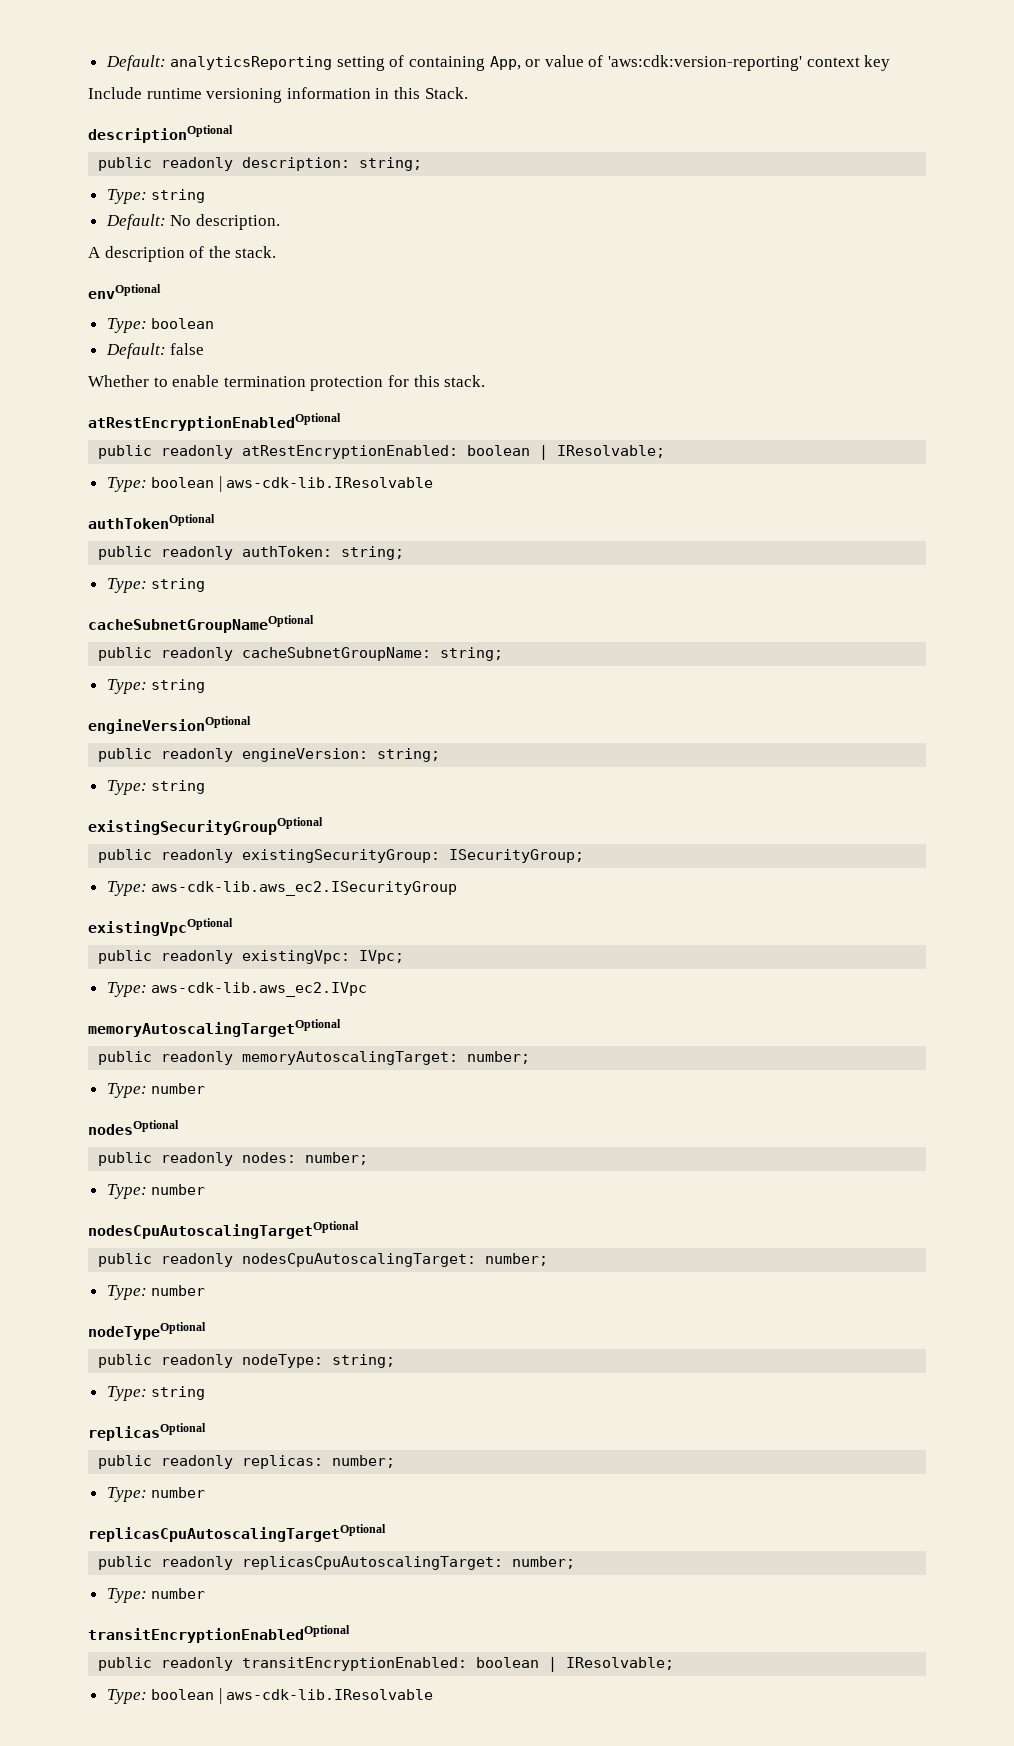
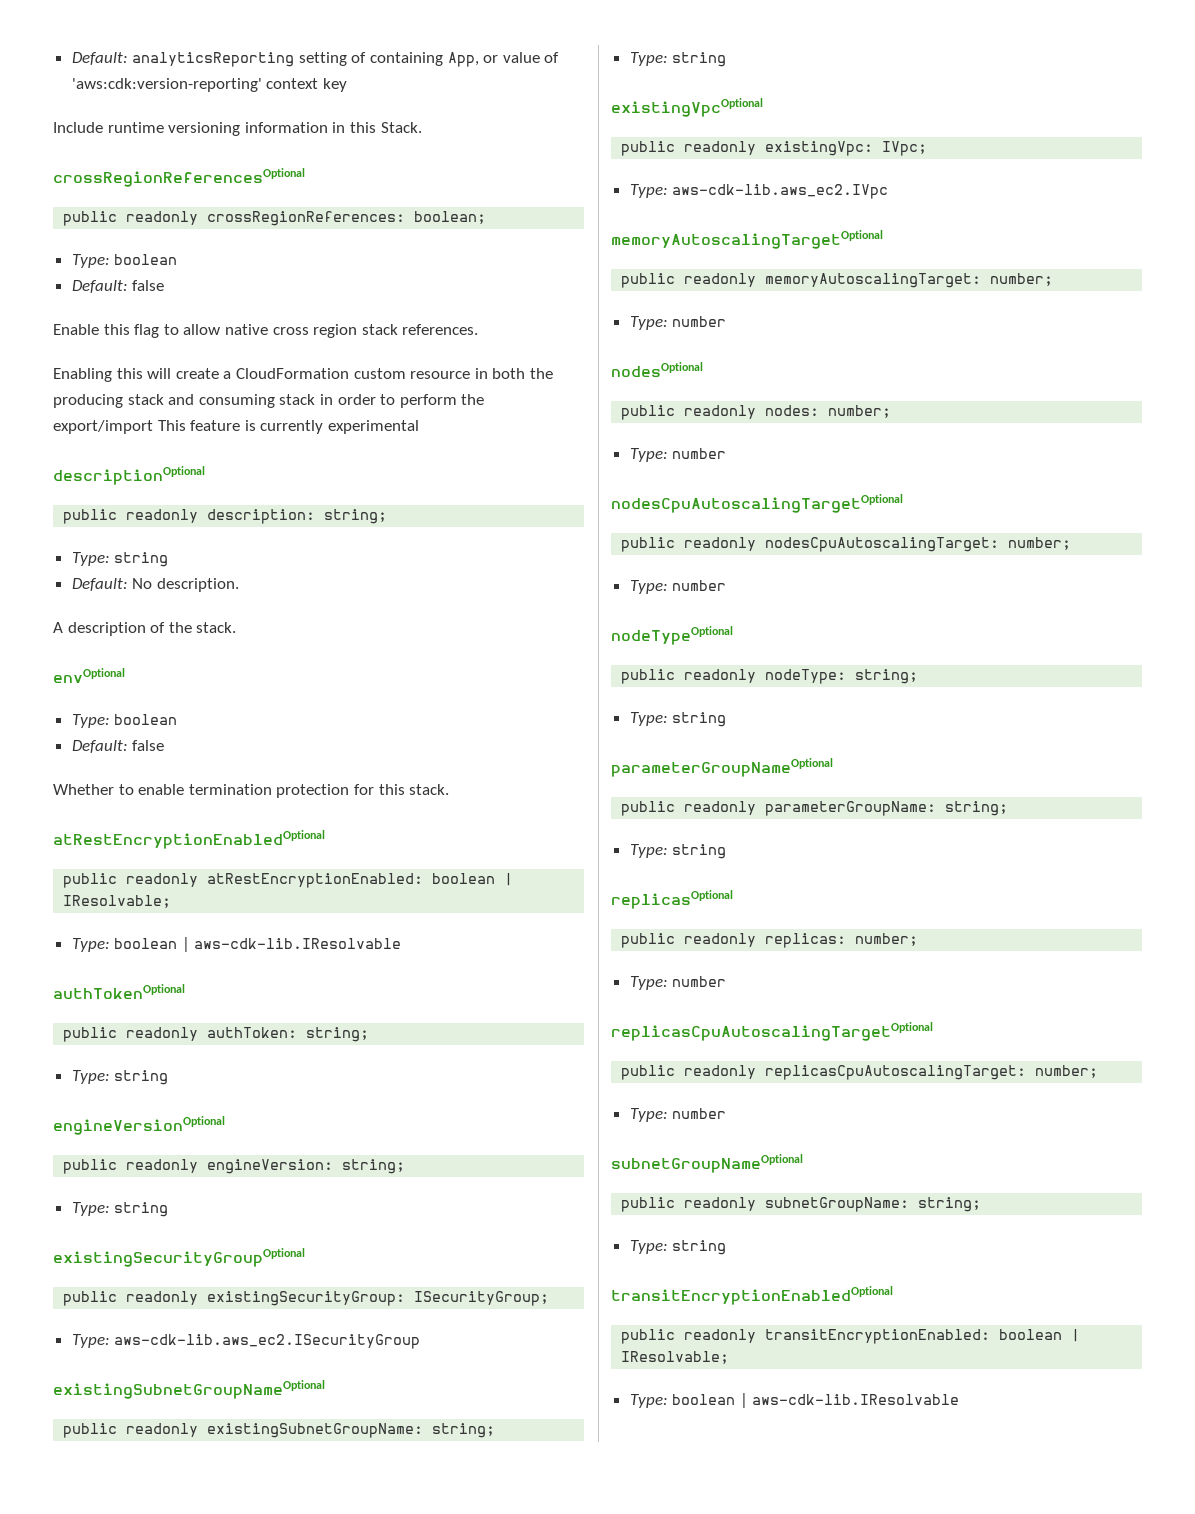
(468, 93) none -> [53,168,305,187] [63,211,487,226] [71,254,178,268] [71,280,165,293] [53,324,479,338] [53,368,553,382] [53,394,485,408] [53,420,419,434] // crossRegionReferencesOptional // public readonly crossRegionReferences: boolean; // Type: boolean // Default: false // Enable this flag to allow native cross region stack references. // Enabling this will create a CloudFormation custom resource in both the producing stack and consuming stack in order to perform the export/import This feature is currently experimental
[88,615,314,633] [98,647,504,661] [106,679,206,694] // cacheSubnetGroupNameOptional // public readonly cacheSubnetGroupName: string; // Type: string -> (169, 1077) none
(458, 888) none -> [53,1380,325,1399] [63,1423,496,1438] [629,52,727,67] // existingSubnetGroupNameOptional // public readonly existingSubnetGroupName: string; // Type: string
(206, 1393) none -> [611,758,833,777] [621,801,1009,816] [629,844,727,859] // parameterGroupNameOptional // public readonly parameterGroupName: string; // Type: string
(206, 1593) none -> [611,1154,803,1173] [621,1197,982,1212] [629,1240,727,1255] // subnetGroupNameOptional // public readonly subnetGroupName: string; // Type: string

